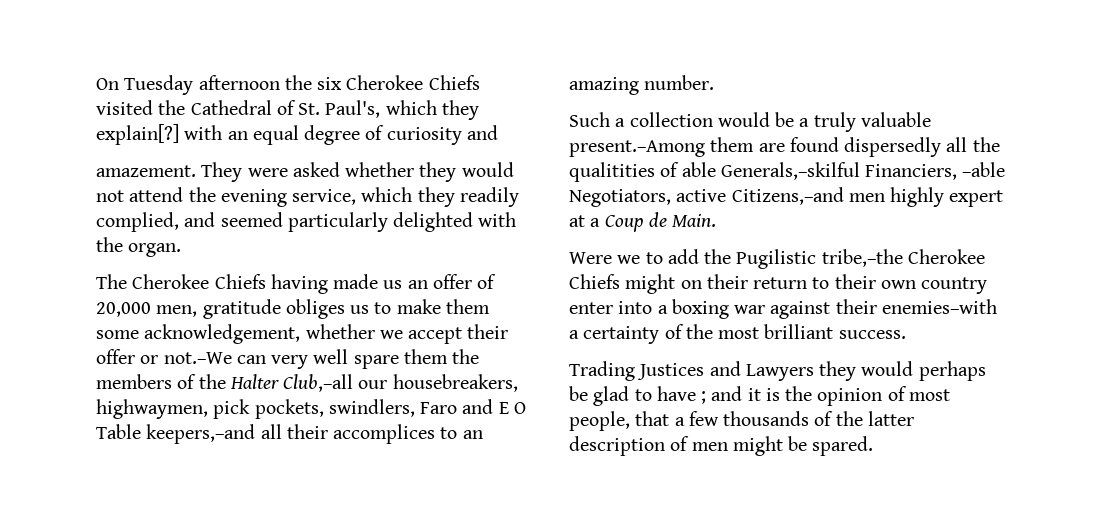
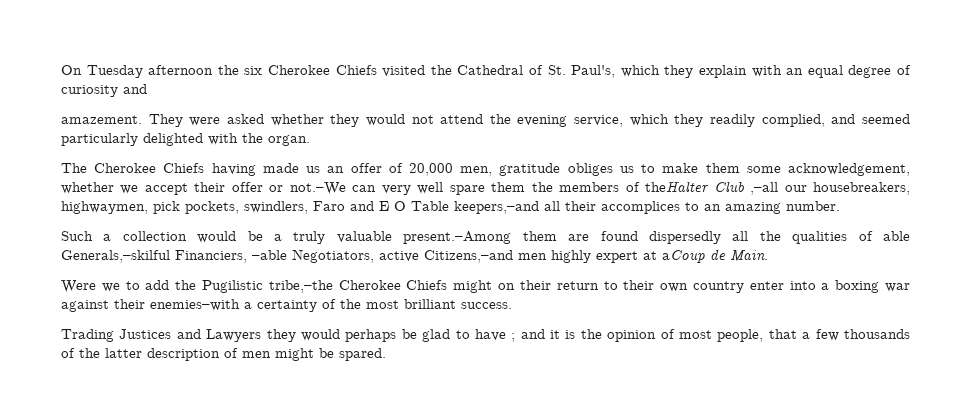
[96,124,179,145] explain[?] -> [699,65,748,78] explain
[198,374,354,392] the Halter Club,–all -> [645,181,779,195] theHalter Club ,–all
[569,162,655,182] qualitities -> [792,231,848,244] qualities
[590,215,644,232] a Coup -> [662,250,705,263] aCoup

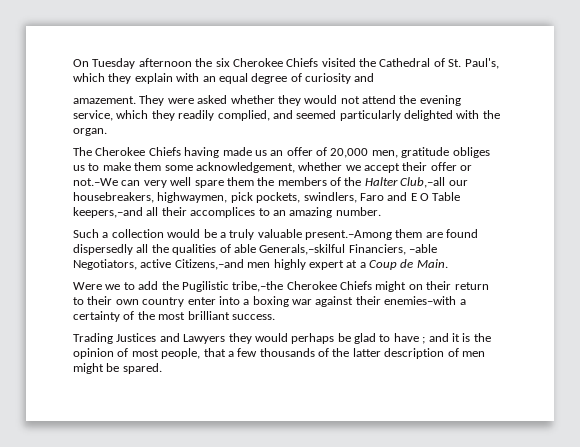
[645,181,779,195] theHalter Club ,–all -> [344,177,446,188] the Halter Club,–all
[662,250,705,263] aCoup -> [359,260,397,270] a Coup

